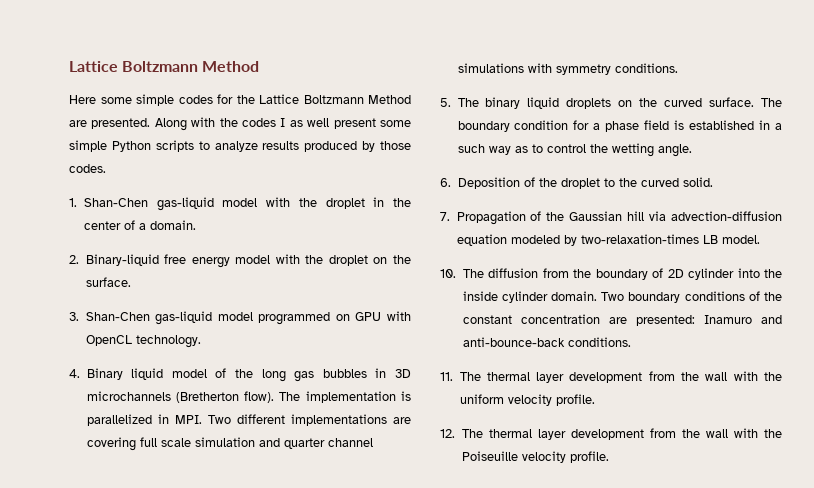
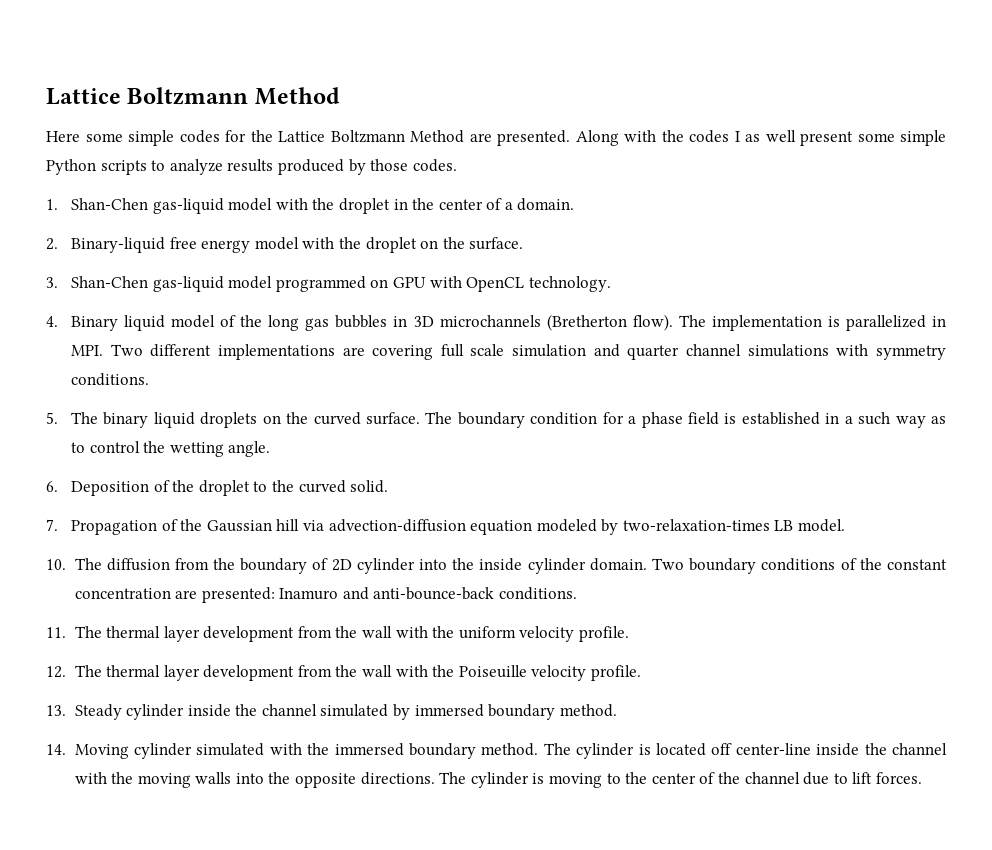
(609, 457) none -> [46,704,617,720] [46,743,947,759] [74,772,922,788] // 13. Steady cylinder inside the channel simulated by immersed boundary method. // 14. Moving cylinder simulated with the immersed boundary method. The cylinder is located off center-line inside the channel with the moving walls into the opposite directions. The cylinder is moving to the center of the channel due to lift forces.

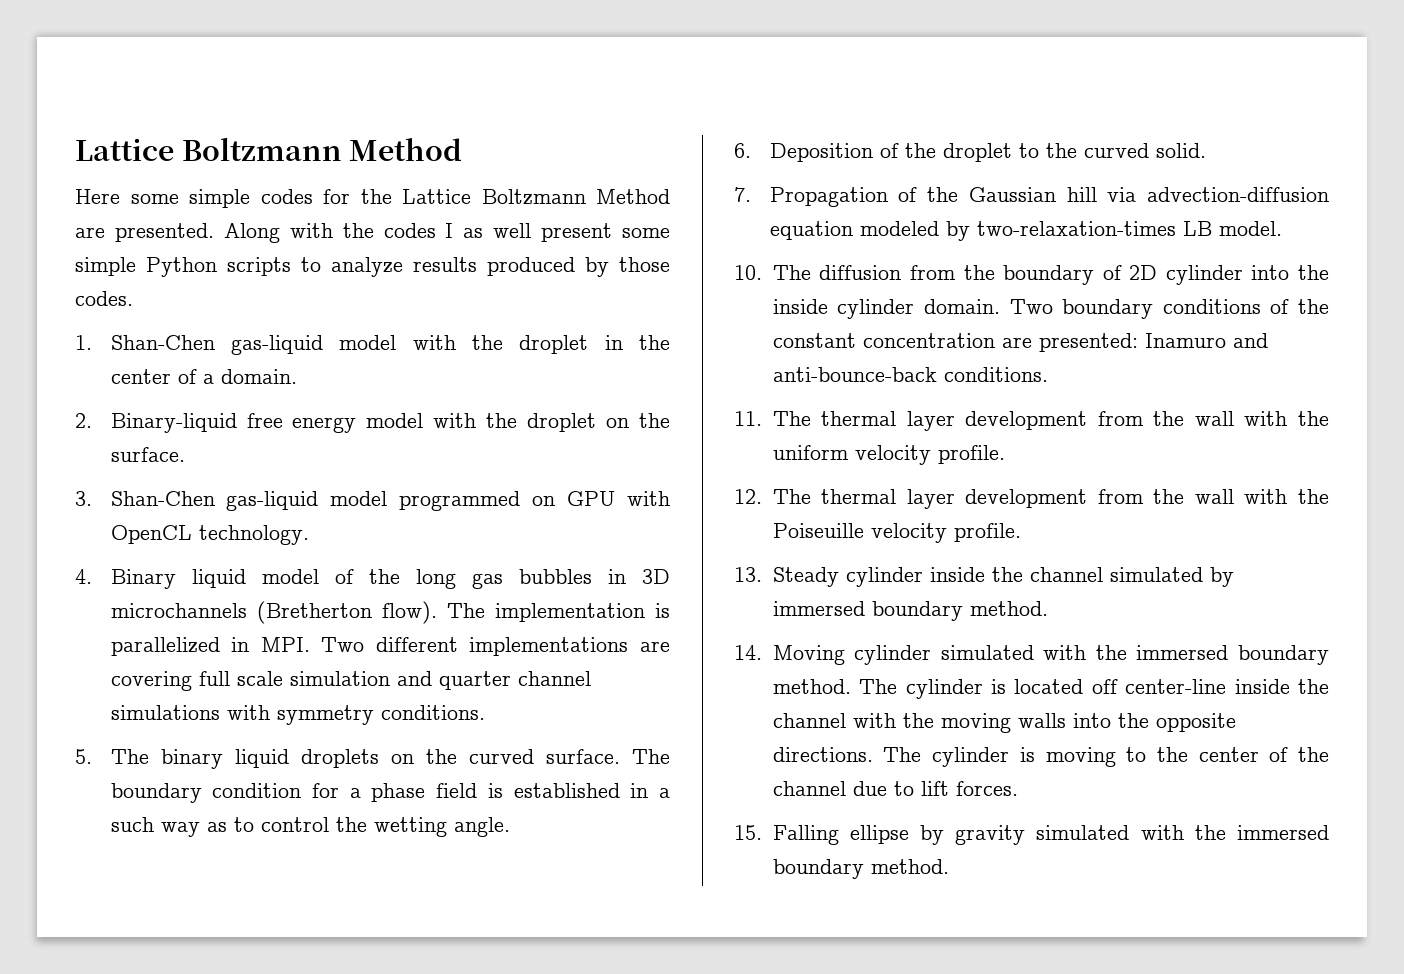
(922, 778) none -> [734,825,1329,845] [772,859,949,879] // 15. Falling ellipse by gravity simulated with the immersed boundary method.

